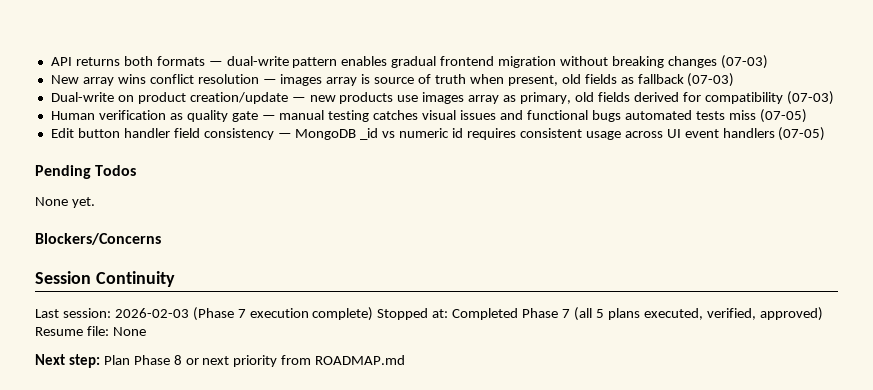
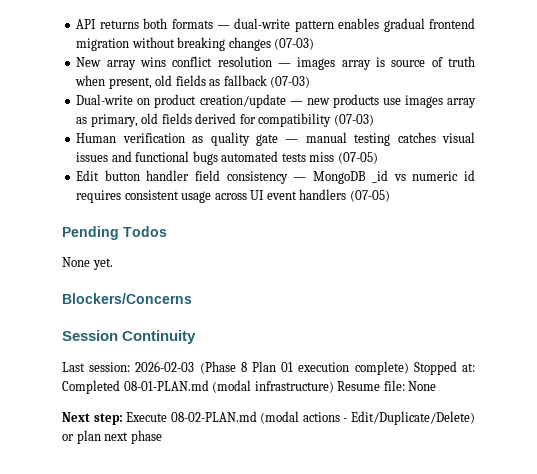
[237,309,246,318] 7 -> [240,361,294,372] 8 Plan 01
[522,307,823,321] Phase 7 (all 5 plans executed, verified, approved) -> [123,380,334,393] 08-01-PLAN.md (modal infrastructure)
[103,355,406,367] Plan Phase 8 or next priority from ROADMAP.md -> [126,411,475,425] [62,430,162,444] Execute 08-02-PLAN.md (modal actions - Edit/Duplicate/Delete) or plan next phase

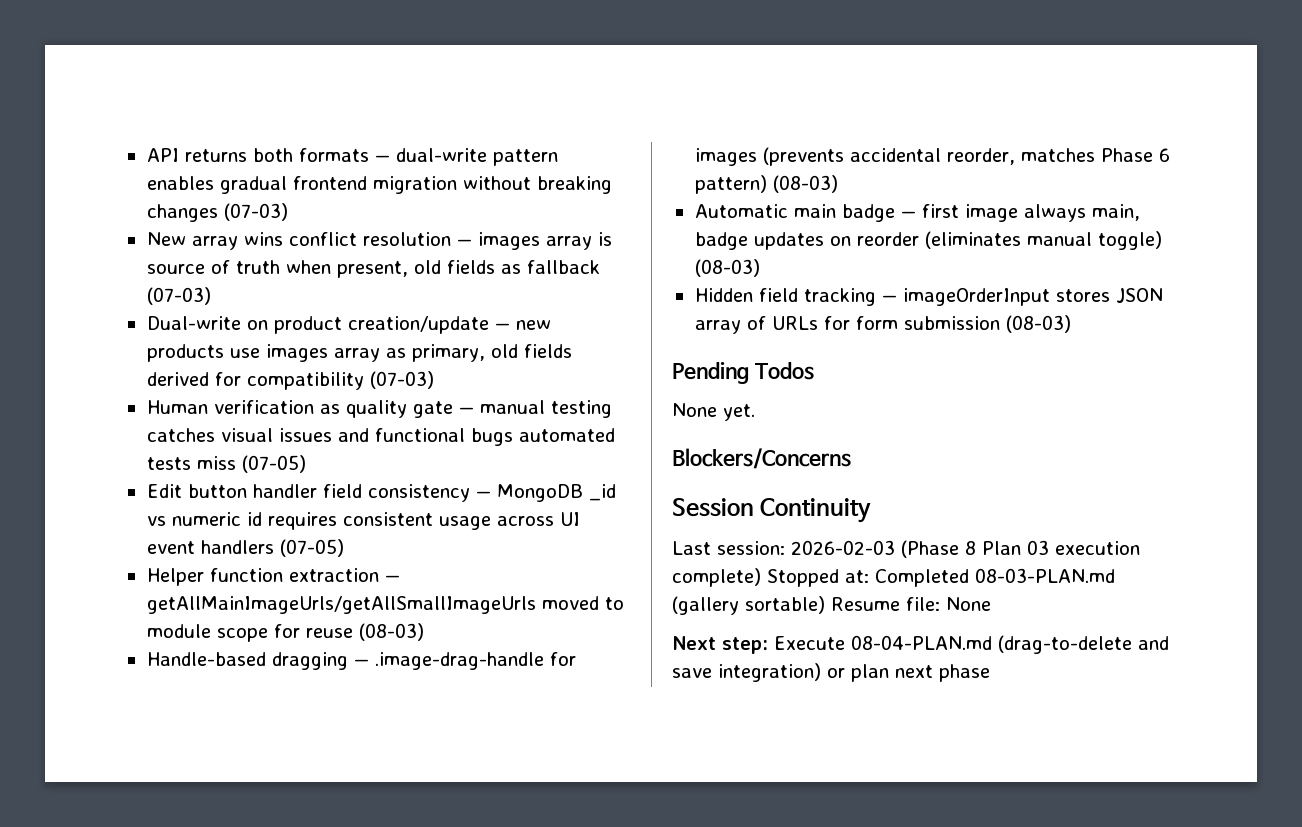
(390, 196) none -> [146,568,400,586] [146,596,624,614] [146,623,424,642] [146,652,576,670] [694,147,1170,166] [694,175,838,194] [694,204,1140,222] [694,231,1162,250] [694,259,760,277] [694,288,1163,306] [694,315,1071,334] // Helper function extraction — getAllMainImageUrls/getAllSmallImageUrls moved to module scope for reuse (08-03) // Handle-based dragging — .image-drag-handle for images (prevents accidental reorder, matches Phase 6 pattern) (08-03) // Automatic main badge — first image always main, badge updates on reorder (eliminates manual toggle) (08-03) // Hidden field tracking — imageOrderInput stores JSON array of URLs for form submission (08-03)
[281,362,294,372] 01 -> [1027,540,1049,555] 03
[123,380,334,393] 08-01-PLAN.md (modal infrastructure) -> [975,568,1115,583] [672,596,825,615] 08-03-PLAN.md (gallery sortable)
[170,411,475,425] 08-02-PLAN.md (modal actions - Edit/Duplicate/Delete) -> [851,635,1169,654] [672,663,821,682] 08-04-PLAN.md (drag-to-delete and save integration)

